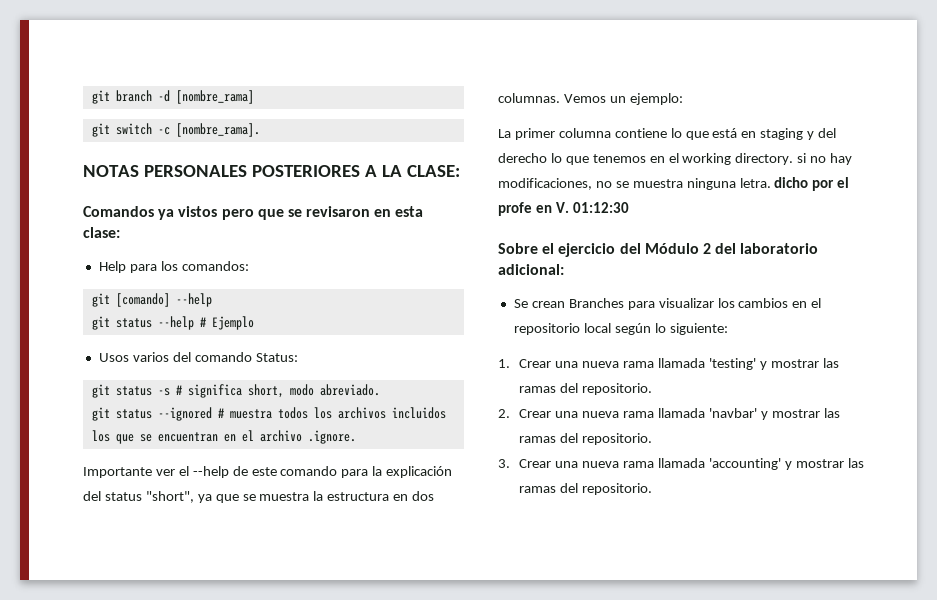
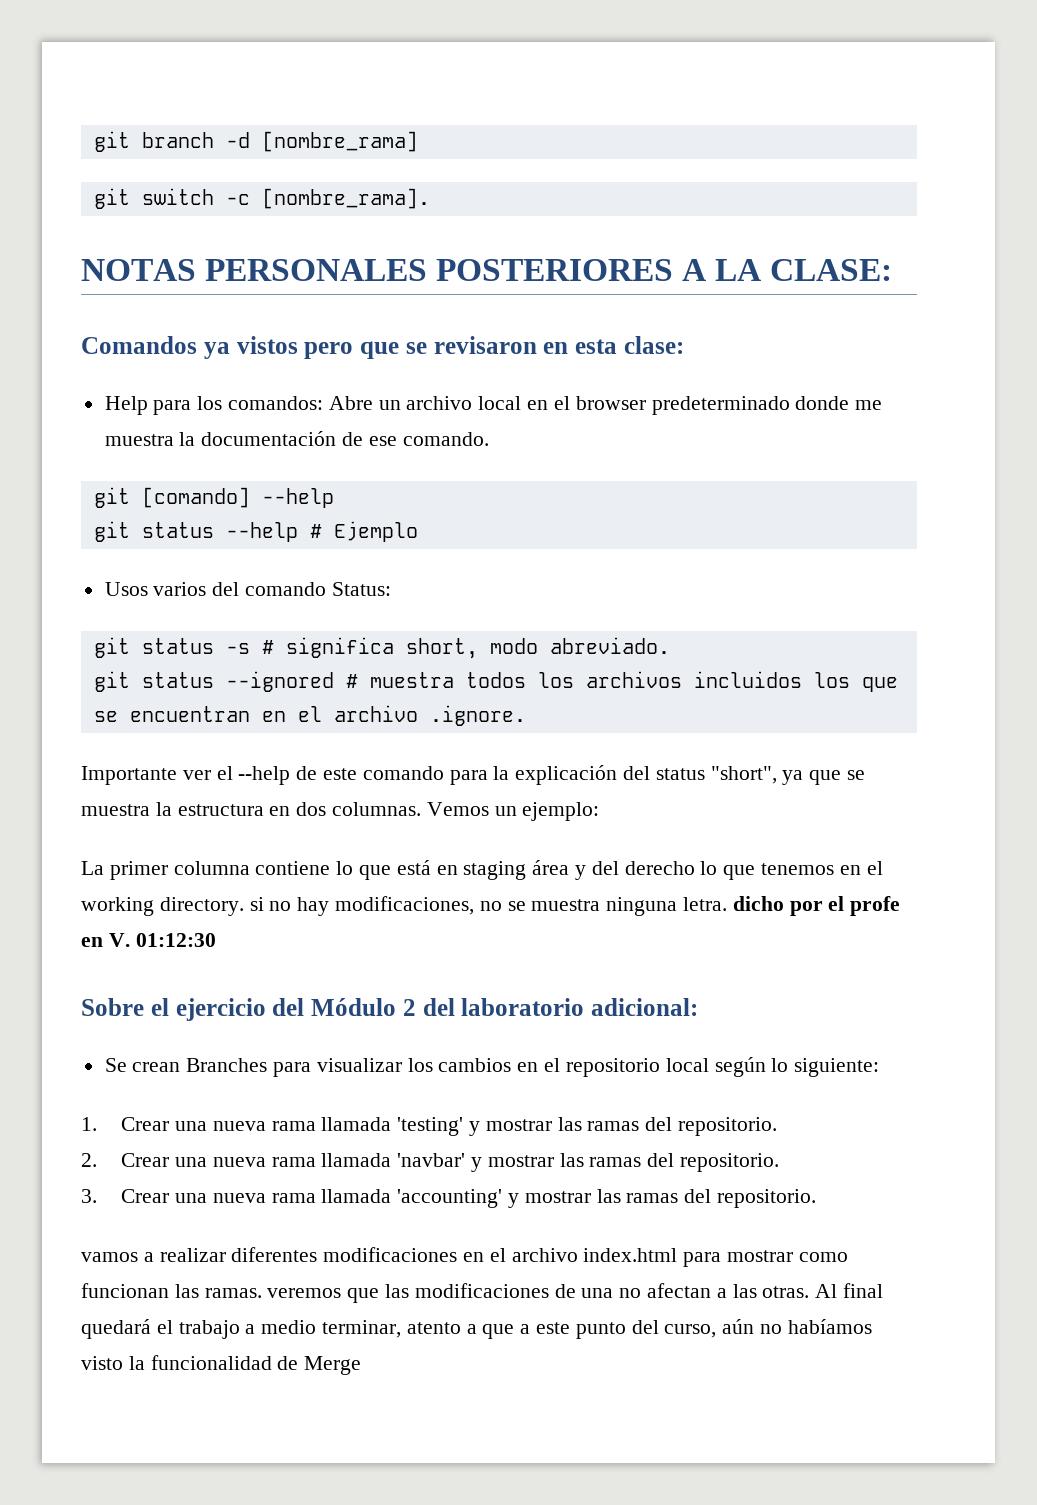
(249, 266) none -> [328,396,883,415] [104,431,489,446] Abre un archivo local en el browser predeterminado donde me muestra la documentación de ese comando.
(804, 134) none -> [532,860,570,875] área
(653, 489) none -> [81,1247,848,1267] [81,1283,884,1303] [81,1319,872,1339] [81,1355,362,1375] // vamos a realizar diferentes modificaciones en el archivo index.html para mostrar como funcionan las ramas. veremos que las modificaciones de una no afectan a las otras. Al final quedará el trabajo a medio terminar, atento a que a este punto del curso, aún no habíamos visto la funcionalidad de Merge

